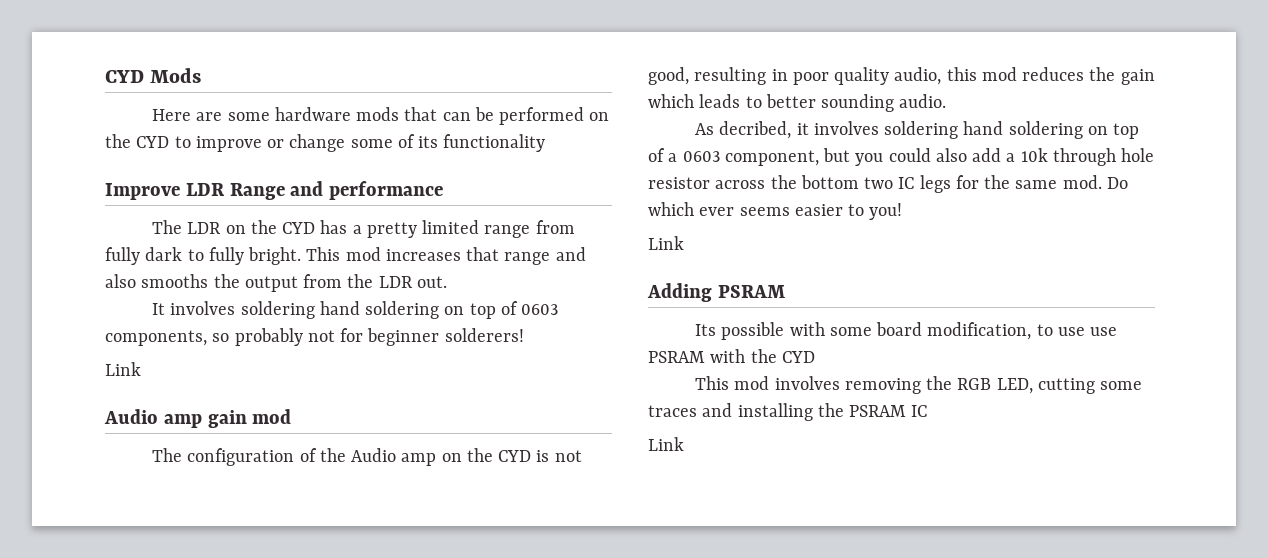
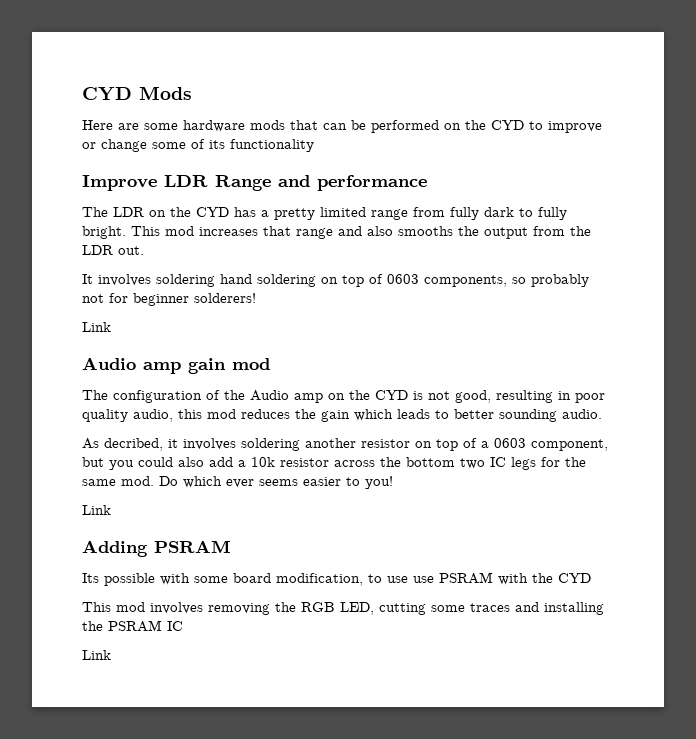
[963,121,1083,139] hand soldering -> [305,438,410,448] another resistor
[1052,148,1155,166] through hole -> (275, 462) none

